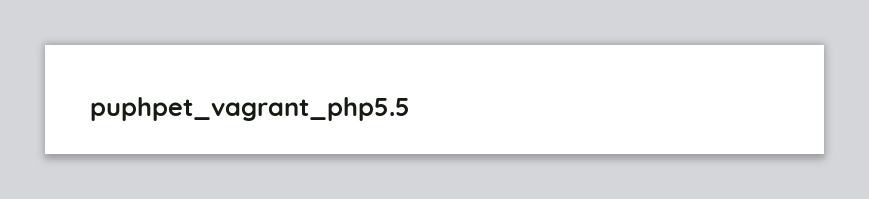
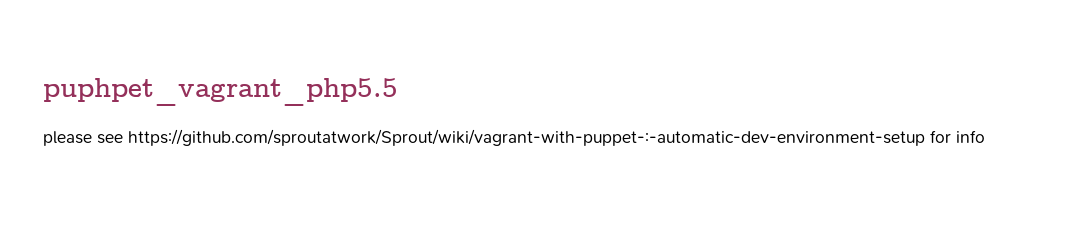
(410, 109) none -> [43,129,985,146] // please see https://github.com/sproutatwork/Sprout/wiki/vagrant-with-puppet-:-automatic-dev-environment-setup for info

